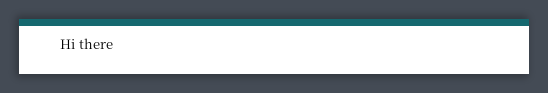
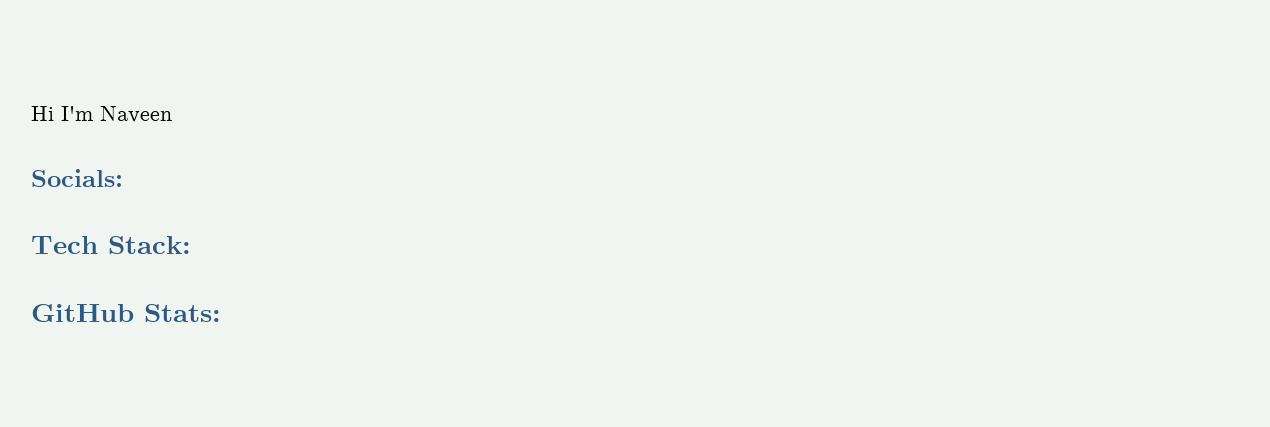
[78,38,113,49] there -> [61,106,172,123] [31,169,123,187] [31,236,191,254] [31,304,221,322] I'm Naveen // Socials: // Tech Stack: // GitHub Stats:

